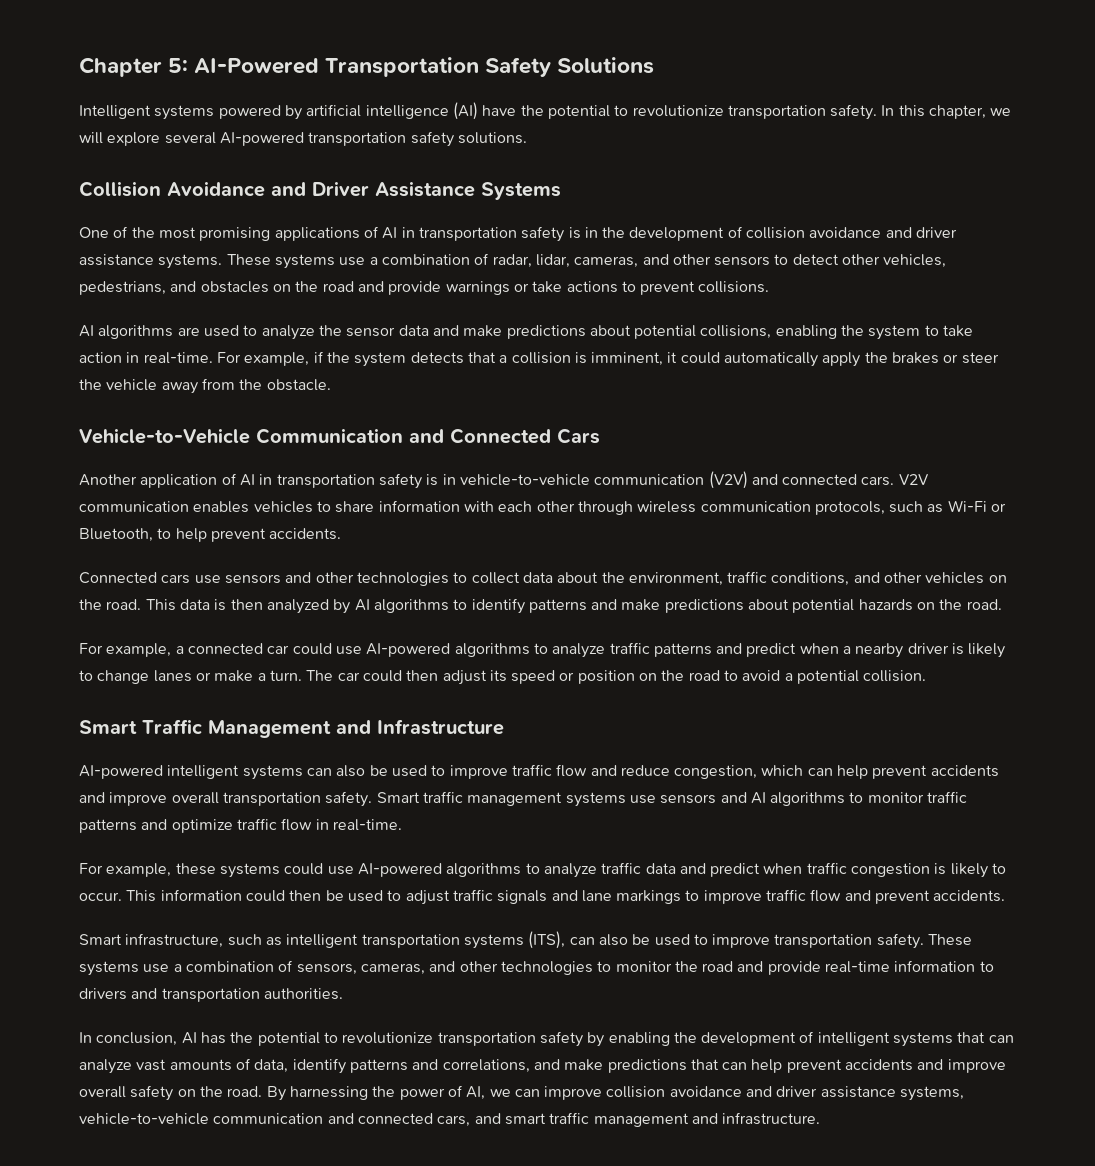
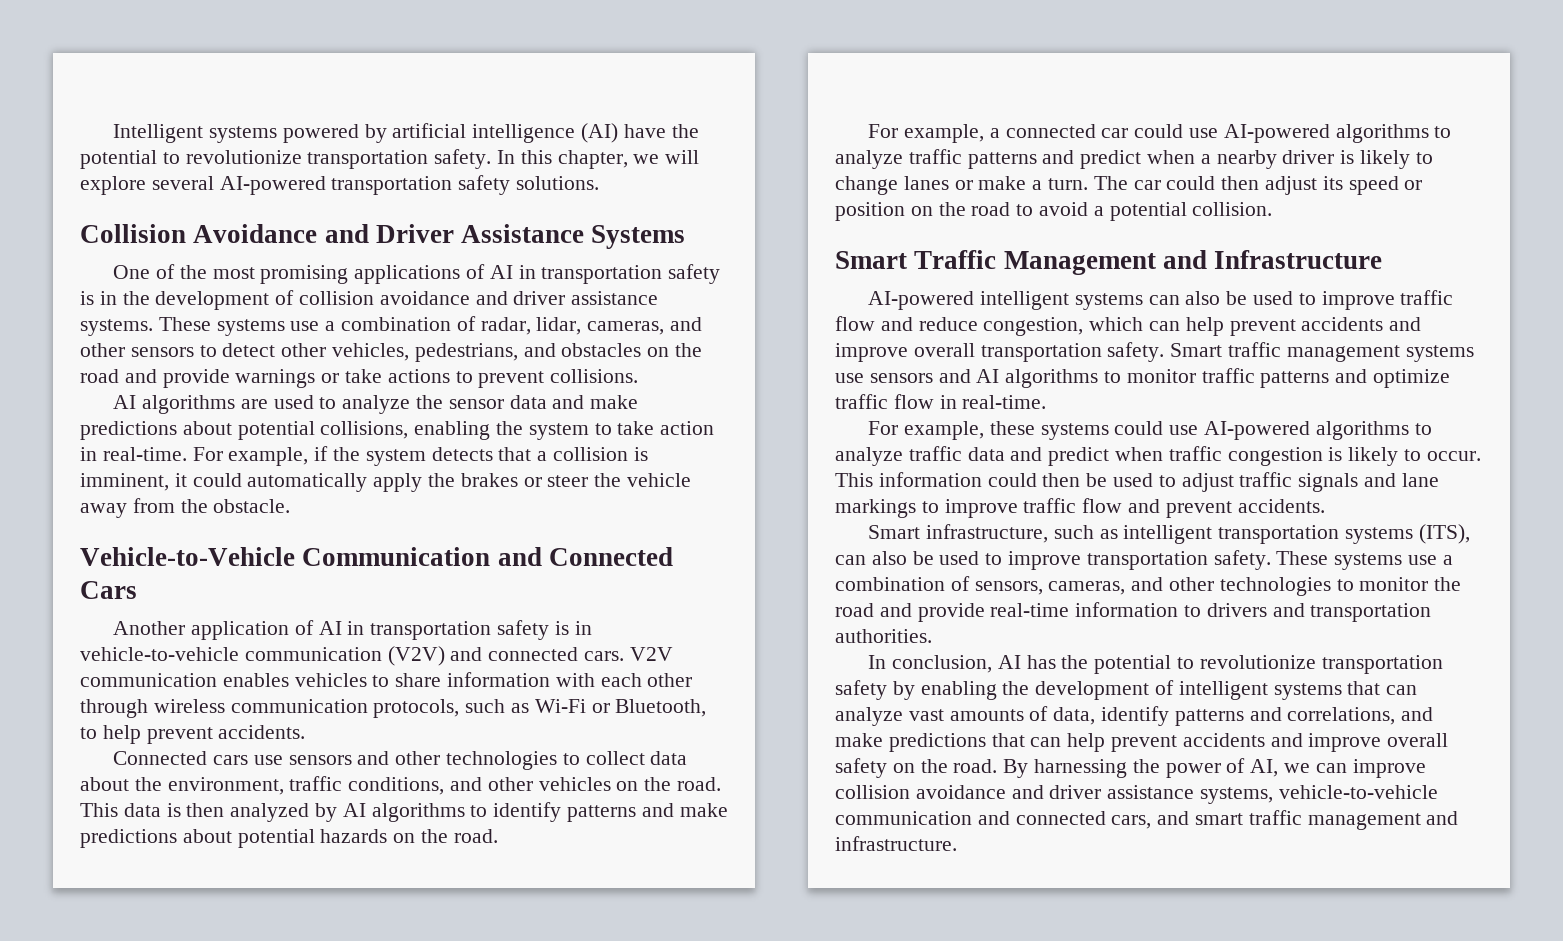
[79,57,655,77] Chapter 5: AI-Powered Transportation Safety Solutions // -> (113, 133) none

